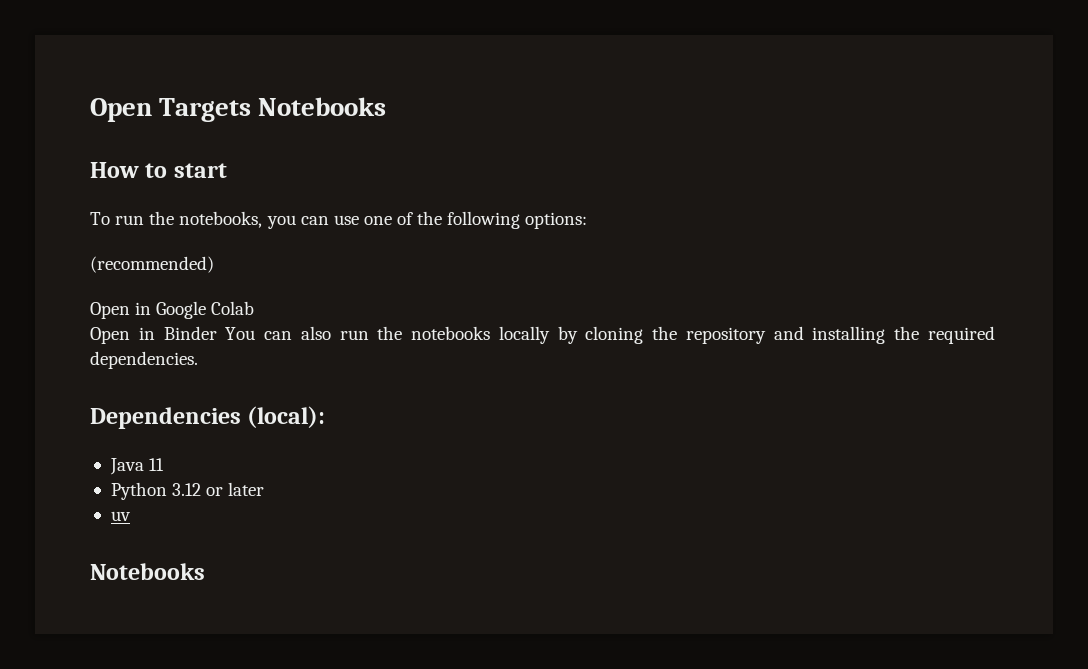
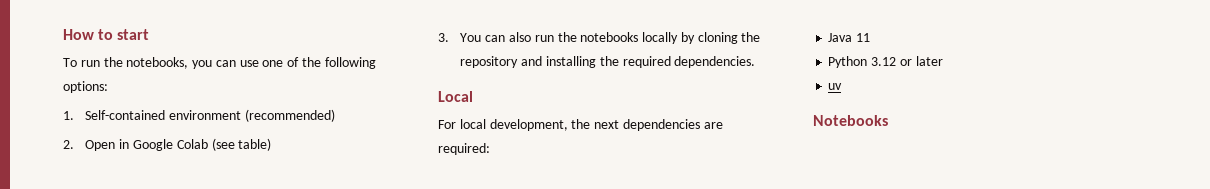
[90,97,387,122] Open Targets Notebooks // -> (63, 34) none
(588, 220) none -> [63,110,242,120] 1. Self-contained environment
(214, 264) none -> [63,140,74,149] 2.
[90,326,217,344] // Open in Binder -> [211,138,272,151] [438,33,449,42] (see table) // 3.
[90,406,326,429] Dependencies (local): -> [438,91,473,102] [438,119,723,131] [438,143,490,155] Local // For local development, the next dependencies are required:

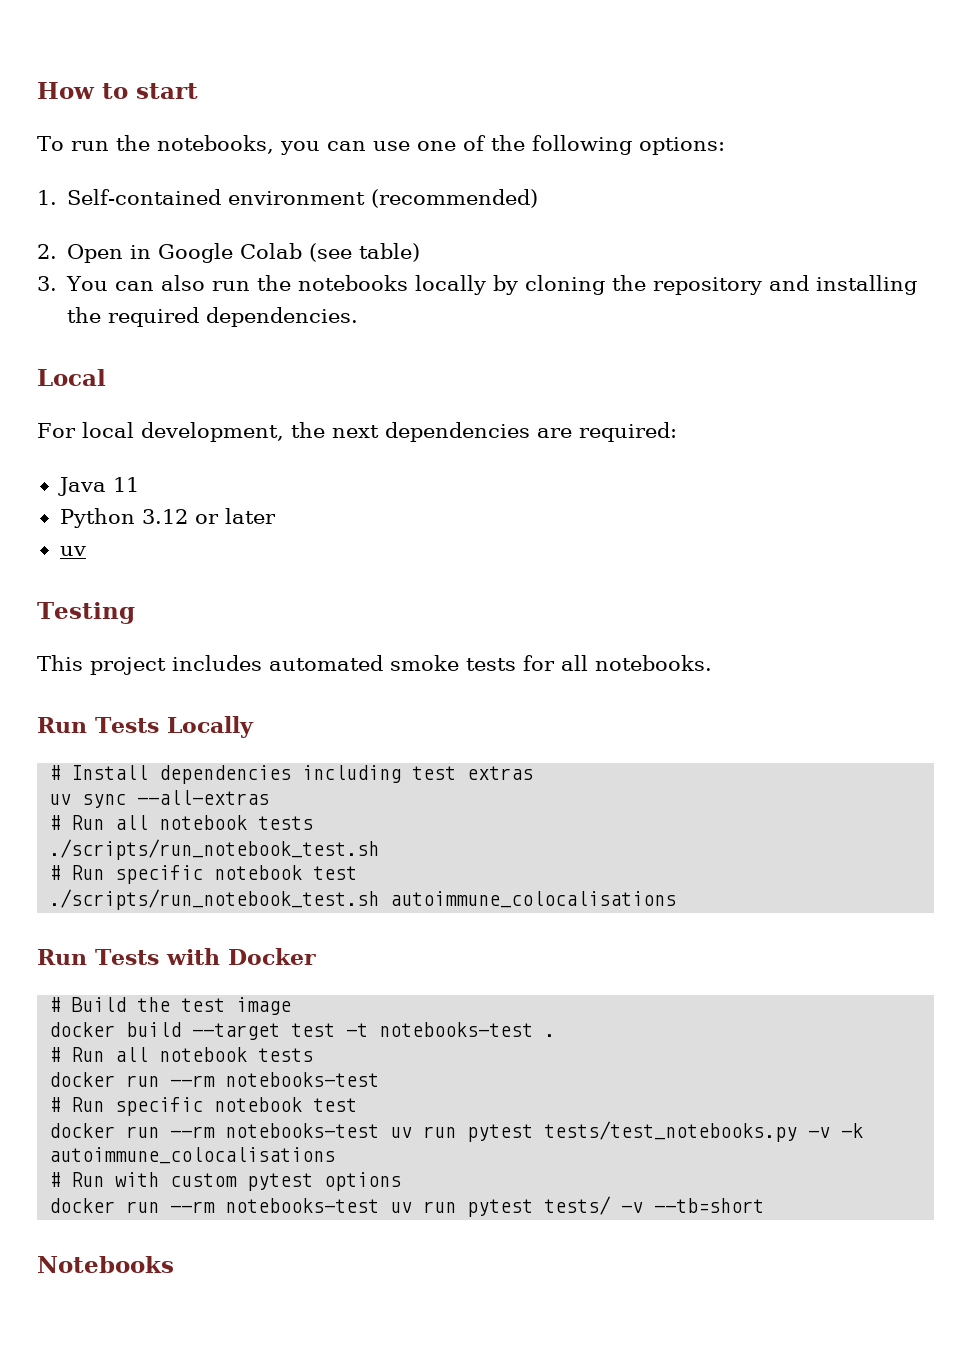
(843, 86) none -> [37,602,135,624] [37,655,712,675] [37,716,254,738] [49,765,534,784] [49,790,270,808] [49,815,314,830] [49,839,380,860] [49,865,358,884] [49,889,677,910] [37,948,316,965] [49,997,292,1015] [49,1022,556,1040] [49,1047,314,1062] [49,1072,380,1087] [49,1097,358,1116] [49,1121,864,1142] [49,1147,336,1164] [49,1172,402,1191] [49,1196,765,1217] // Testing // This project includes automated smoke tests for all notebooks. // Run Tests Locally // # Install dependencies including test extras // uv sync --all-extras // # Run all notebook tests // ./scripts/run_notebook_test.sh // # Run specific notebook test // ./scripts/run_notebook_test.sh autoimmune_colocalisations // Run Tests with Docker // # Build the test image // docker build --target test -t notebooks-test . // # Run all notebook tests // docker run --rm notebooks-test // # Run specific notebook test // docker run --rm notebooks-test uv run pytest tests/test_notebooks.py -v -k autoimmune_colocalisations // # Run with custom pytest options // docker run --rm notebooks-test uv run pytest tests/ -v --tb=short

